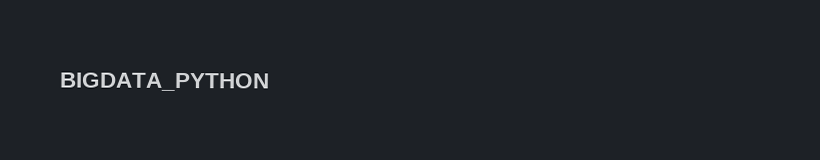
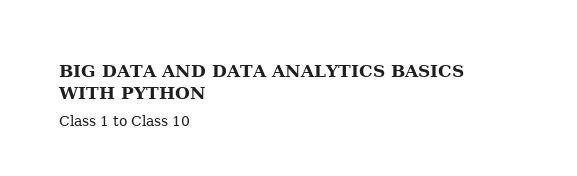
[59,72,270,92] BIGDATA_PYTHON -> [59,65,464,77] [58,87,206,99] [59,115,190,126] BIG DATA AND DATA ANALYTICS BASICS WITH PYTHON // Class 1 to Class 10

